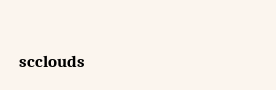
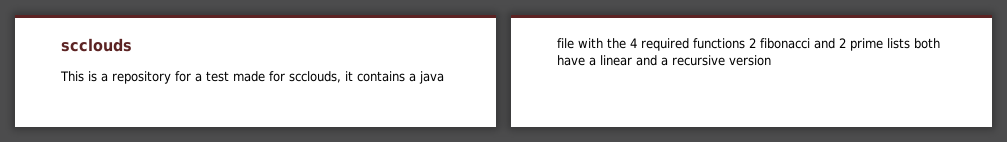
(85, 61) none -> [60,71,444,84] [557,38,940,51] [557,55,771,66] // This is a repository for a test made for scclouds, it contains a java file with the 4 required functions 2 fibonacci and 2 prime lists both have a linear and a recursive version

